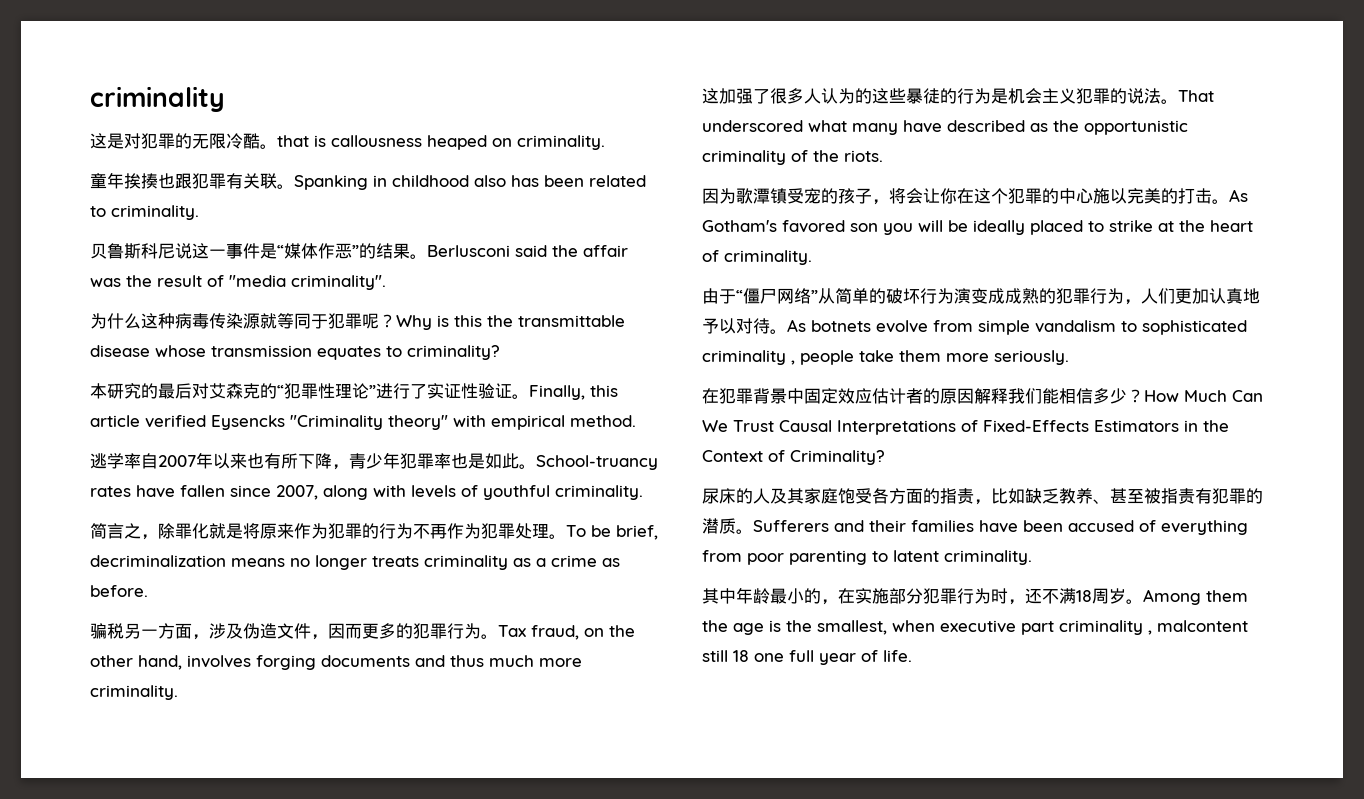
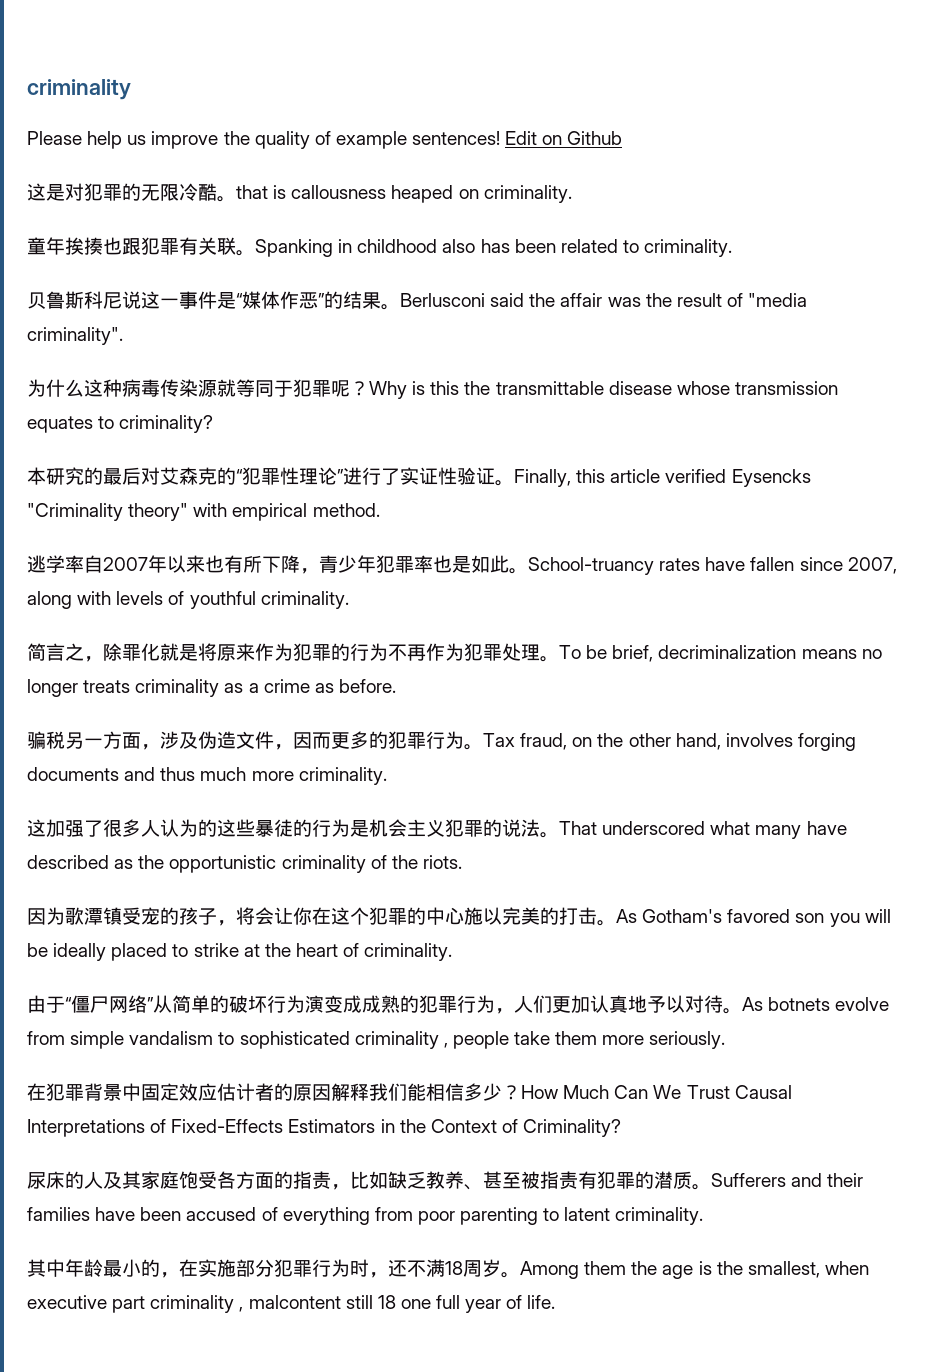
[90,86,225,112] criminality -> [27,79,131,100] [27,131,623,149] criminality // Please help us improve the quality of example sentences! Edit on Github

